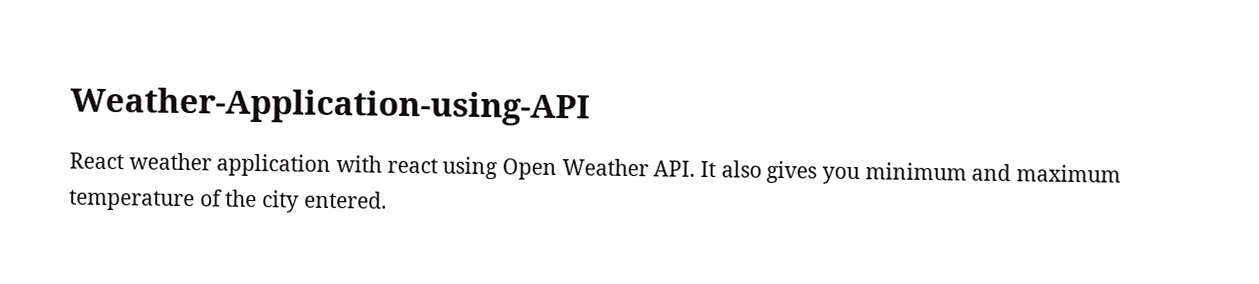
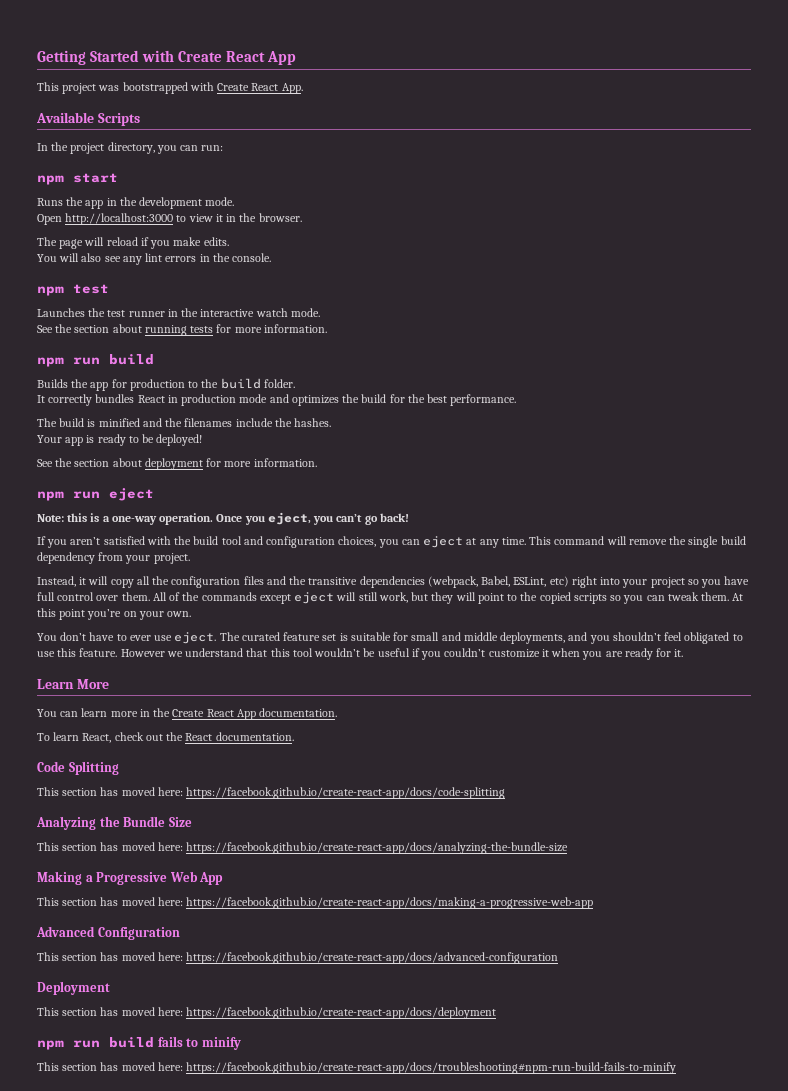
[70,86,590,127] [69,152,1122,185] [69,189,387,213] Weather-Application-using-API // React weather application with react using Open Weather API. It also gives you minimum and maximum temperature of the city entered. -> [37,50,297,65] [37,82,303,94] [36,112,140,126] [37,142,224,154] [37,173,118,185] [37,197,235,209] [37,213,302,225] [37,237,229,249] [37,253,272,265] [37,284,109,296] [37,308,320,317] [37,324,327,336] [37,354,154,367] [37,378,295,391] [37,394,517,406] [37,418,332,427] [37,434,203,446] [37,458,317,470] [37,488,154,501] [37,512,409,525] [37,536,746,548] [37,552,190,564] [37,576,750,588] [37,592,744,604] [37,608,192,620] [37,632,743,644] [37,648,684,660] [37,679,109,689] [37,708,338,720] [37,732,294,743] [37,761,119,775] [37,787,506,799] [36,816,192,830] [37,842,569,854] [37,871,224,885] [37,897,594,909] [36,926,180,940] [37,952,559,964] [37,981,110,995] [37,1007,497,1019] [37,1036,241,1050] [37,1062,677,1074] Getting Started with Create React App // This project was bootstrapped with Create React App. // Available Scripts // In the project directory, you can run: // npm start // Runs the app in the development mode. // Open http://localhost:3000 to view it in the browser. // The page will reload if you make edits. // You will also see any lint errors in the console. // npm test // Launches the test runner in the interactive watch mode. // See the section about running tests for more information. // npm run build // Builds the app for production to the build folder. // It correctly bundles React in production mode and optimizes the build for the best performance. // The build is minified and the filenames include the hashes. // Your app is ready to be deployed! // See the section about deployment for more information. // npm run eject // Note: this is a one-way operation. Once you eject, you can’t go back! // If you aren’t satisfied with the build tool and configuration choices, you can eject at any time. This command will remove the single build dependency from your project. // Instead, it will copy all the configuration files and the transitive dependencies (webpack, Babel, ESLint, etc) right into your project so you have full control over them. All of the commands except eject will still work, but they will point to the copied scripts so you can tweak them. At this point you’re on your own. // You don’t have to ever use eject. The curated feature set is suitable for small and middle deployments, and you shouldn’t feel obligated to use this feature. However we understand that this tool wouldn’t be useful if you couldn’t customize it when you are ready for it. // Learn More // You can learn more in the Create React App documentation. // To learn React, check out the React documentation. // Code Splitting // This section has moved here: https://facebook.github.io/create-react-app/docs/code-splitting // Analyzing the Bundle Size // This section has moved here: https://facebook.github.io/create-react-app/docs/analyzing-the-bundle-size // Making a Progressive Web App // This section has moved here: https://facebook.github.io/create-react-app/docs/making-a-progressive-web-app // Advanced Configuration // This section has moved here: https://facebook.github.io/create-react-app/docs/advanced-configuration // Deployment // This section has moved here: https://facebook.github.io/create-react-app/docs/deployment // npm run build fails to minify // This section has moved here: https://facebook.github.io/create-react-app/docs/troubleshooting#npm-run-build-fails-to-minify

